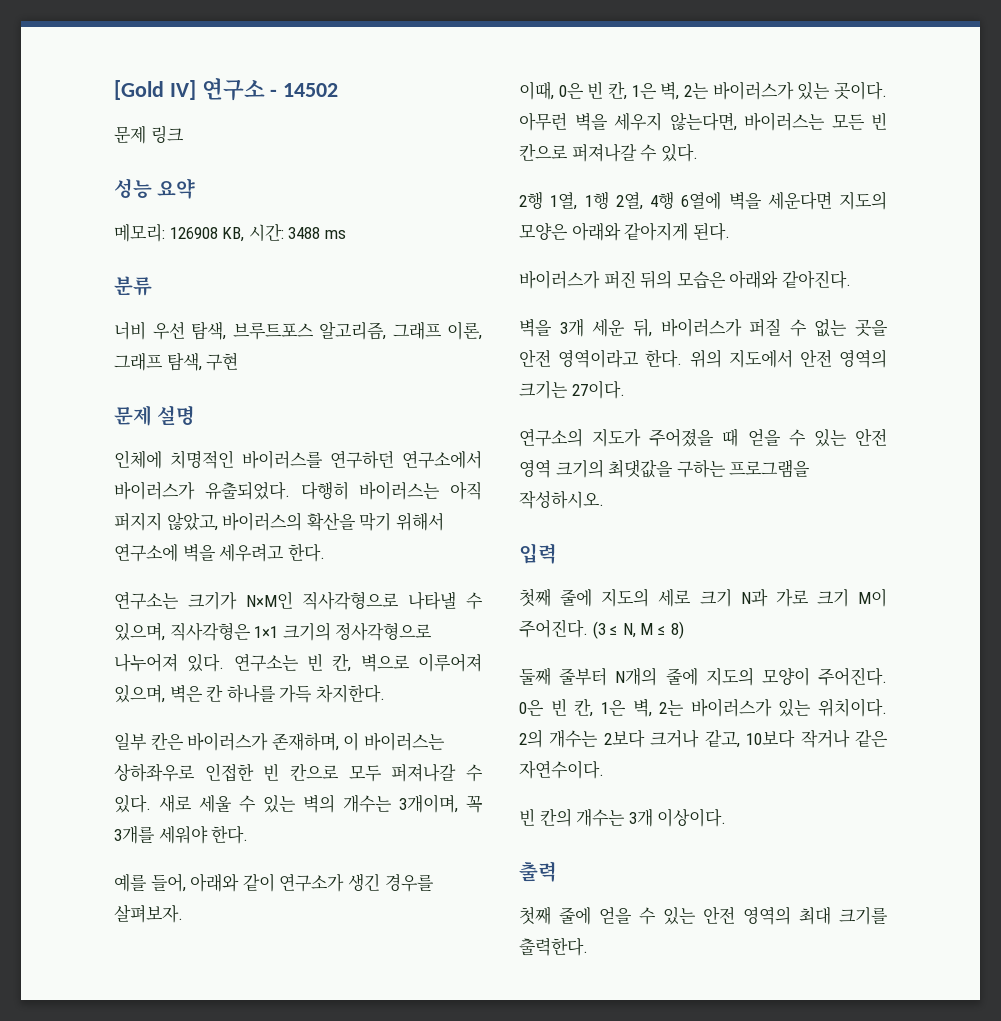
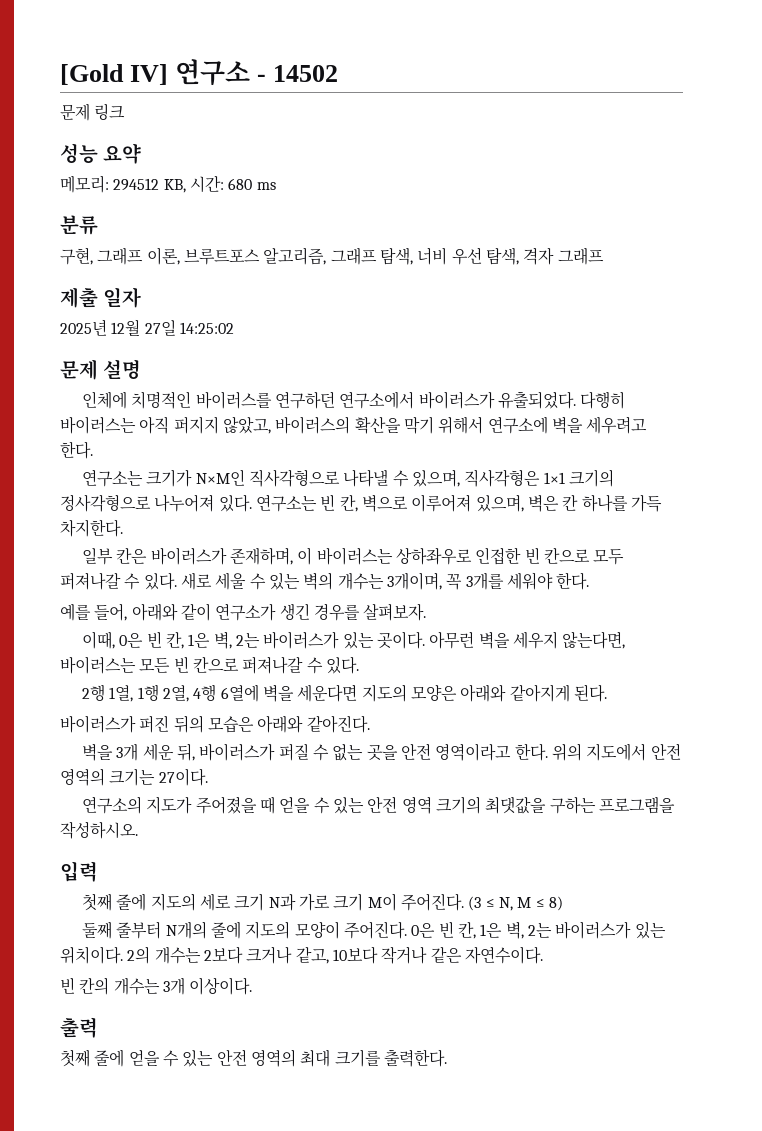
[169,227,218,239] 126908 -> [113,178,160,191] 294512
[288,227,321,239] 3488 -> [228,178,253,190] 680
(152, 286) none -> [60,247,413,265] 구현, 그래프 이론, 브루트포스 알고리즘, 그래프 탐색,
[232,321,482,340] [114,352,239,371] 브루트포스 알고리즘, 그래프 이론, 그래프 탐색, 구현 -> [523,247,604,265] [60,287,142,308] [60,319,234,336] 격자 그래프 // 제출 일자 // 2025년 12월 27일 14:25:02

